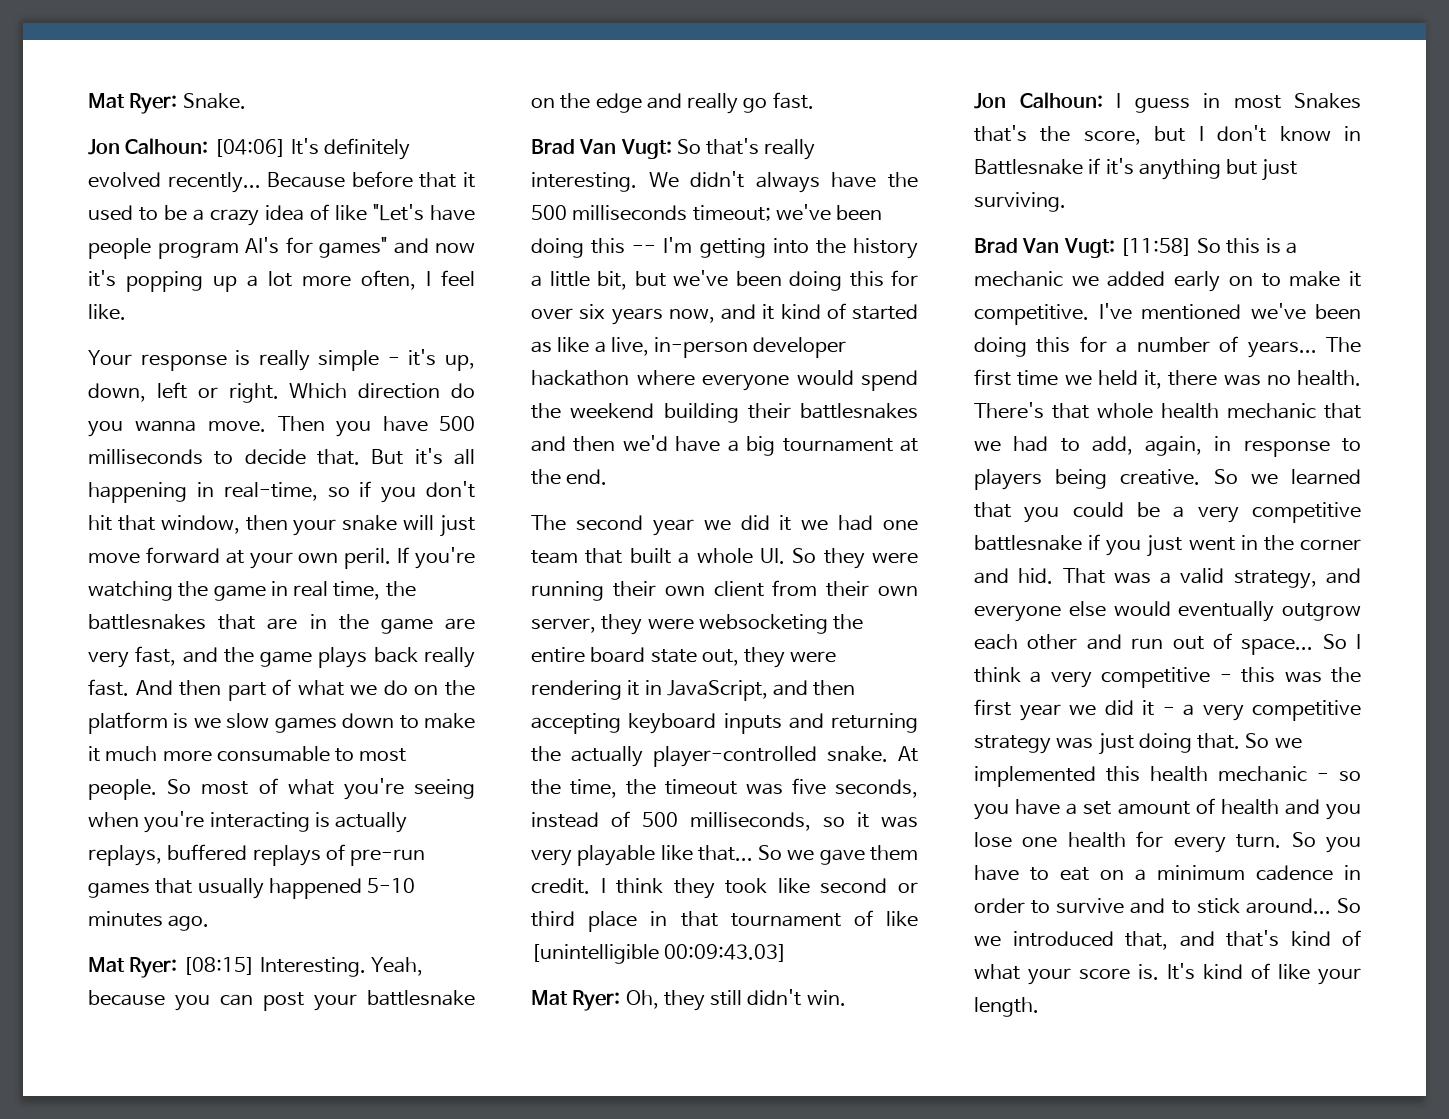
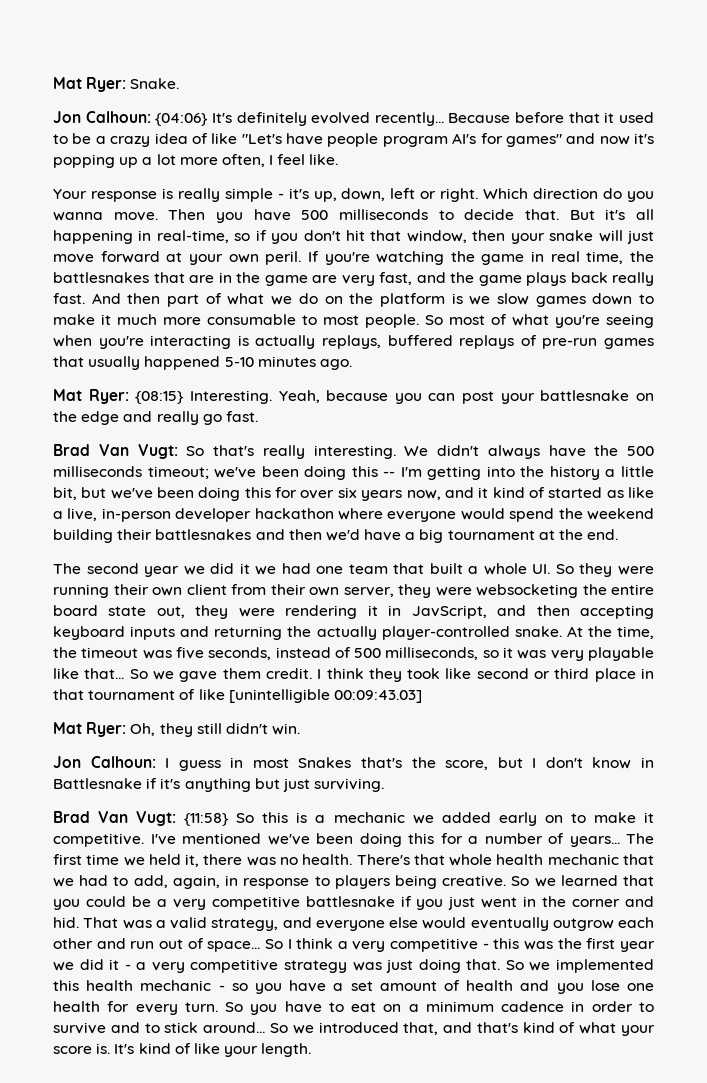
[213,139,286,157] [04:06] -> [155,113,209,126] {04:06}
[182,957,255,975] [08:15] -> [135,391,185,404] {08:15}
[666,680,768,701] JavaScript, -> [411,605,487,619] JavScript,
[1119,238,1192,256] [11:58] -> [184,813,230,826] {11:58}

